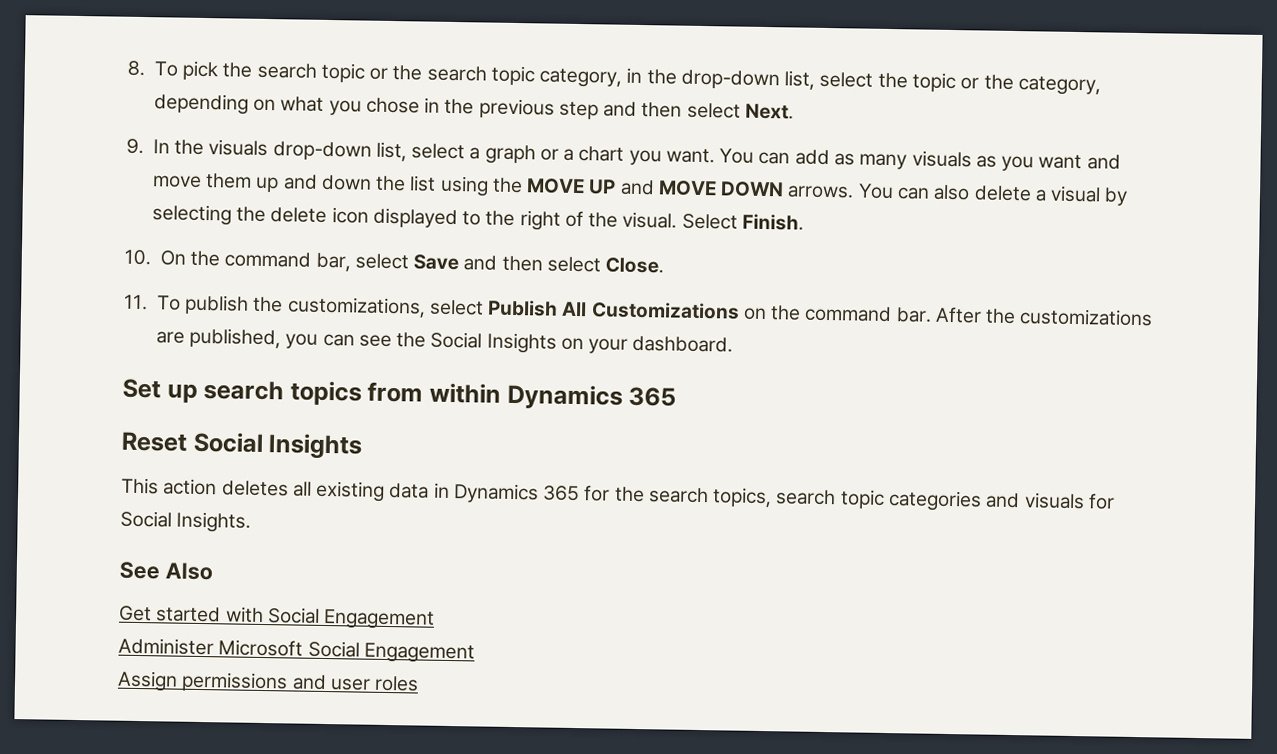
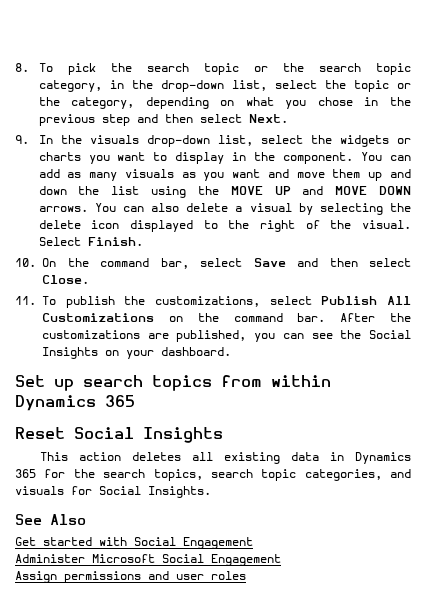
[469,144,715,166] a graph or a chart you want. -> [310,135,411,147] [38,152,354,164] the widgets or charts you want to display in the component.
[887,490,982,512] categories -> [304,469,382,481] categories,

